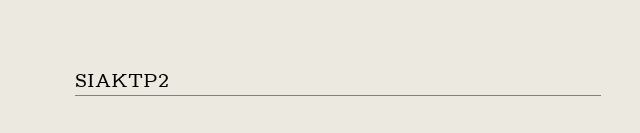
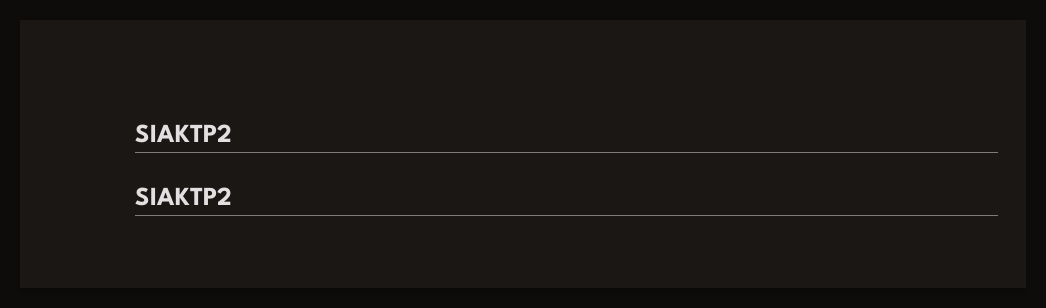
[75,74,169,87] SIAKTP2 -> [135,124,232,143] [135,187,232,206] SIAKTP2 // SIAKTP2

